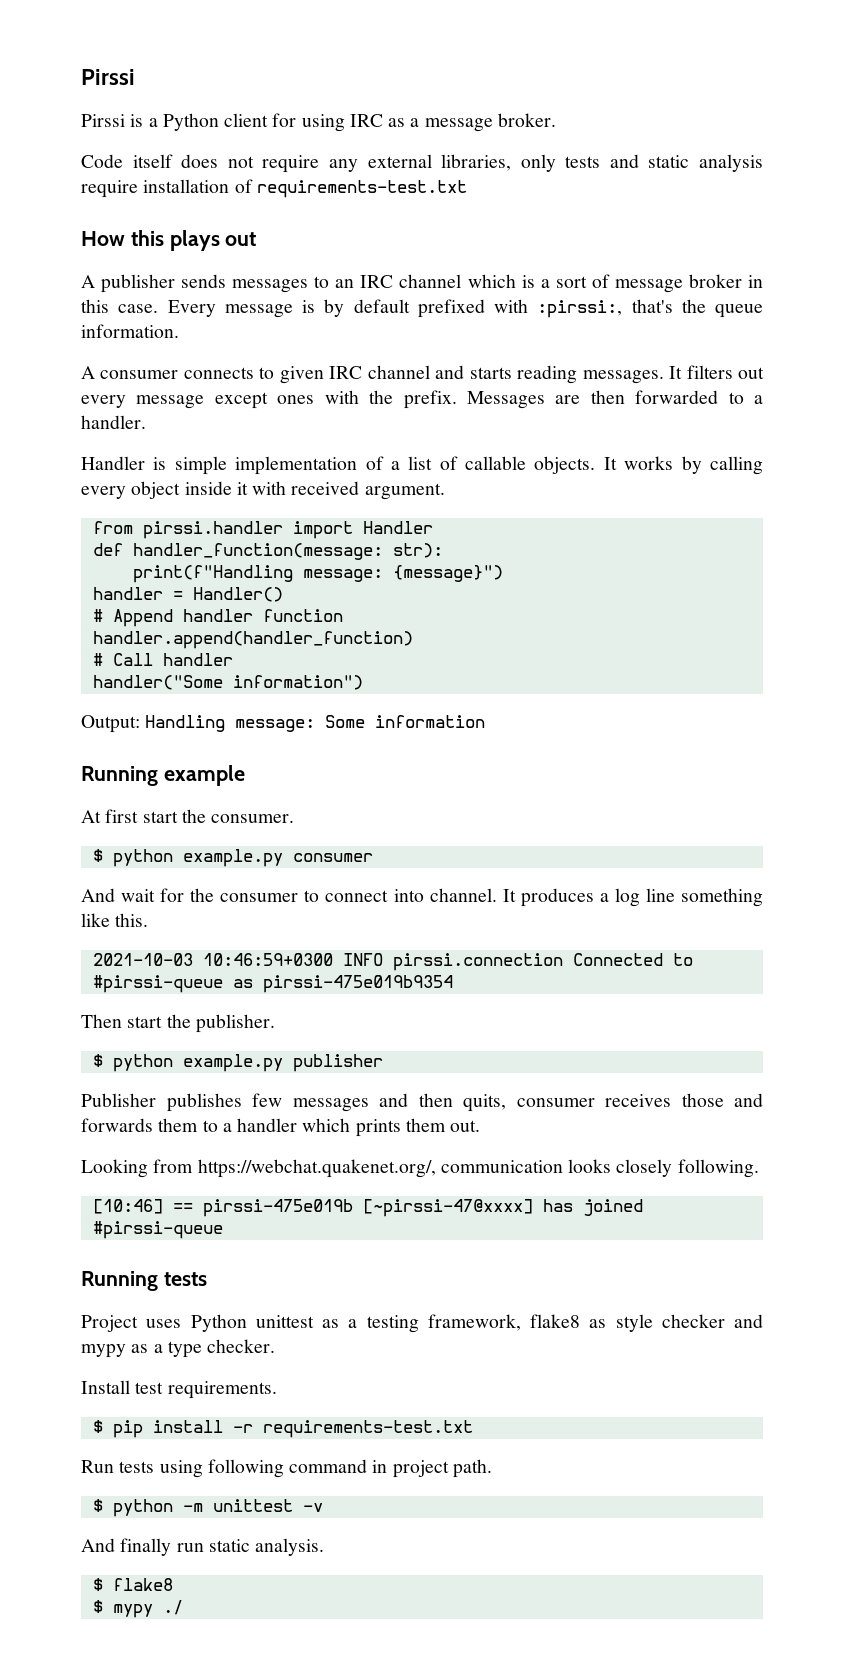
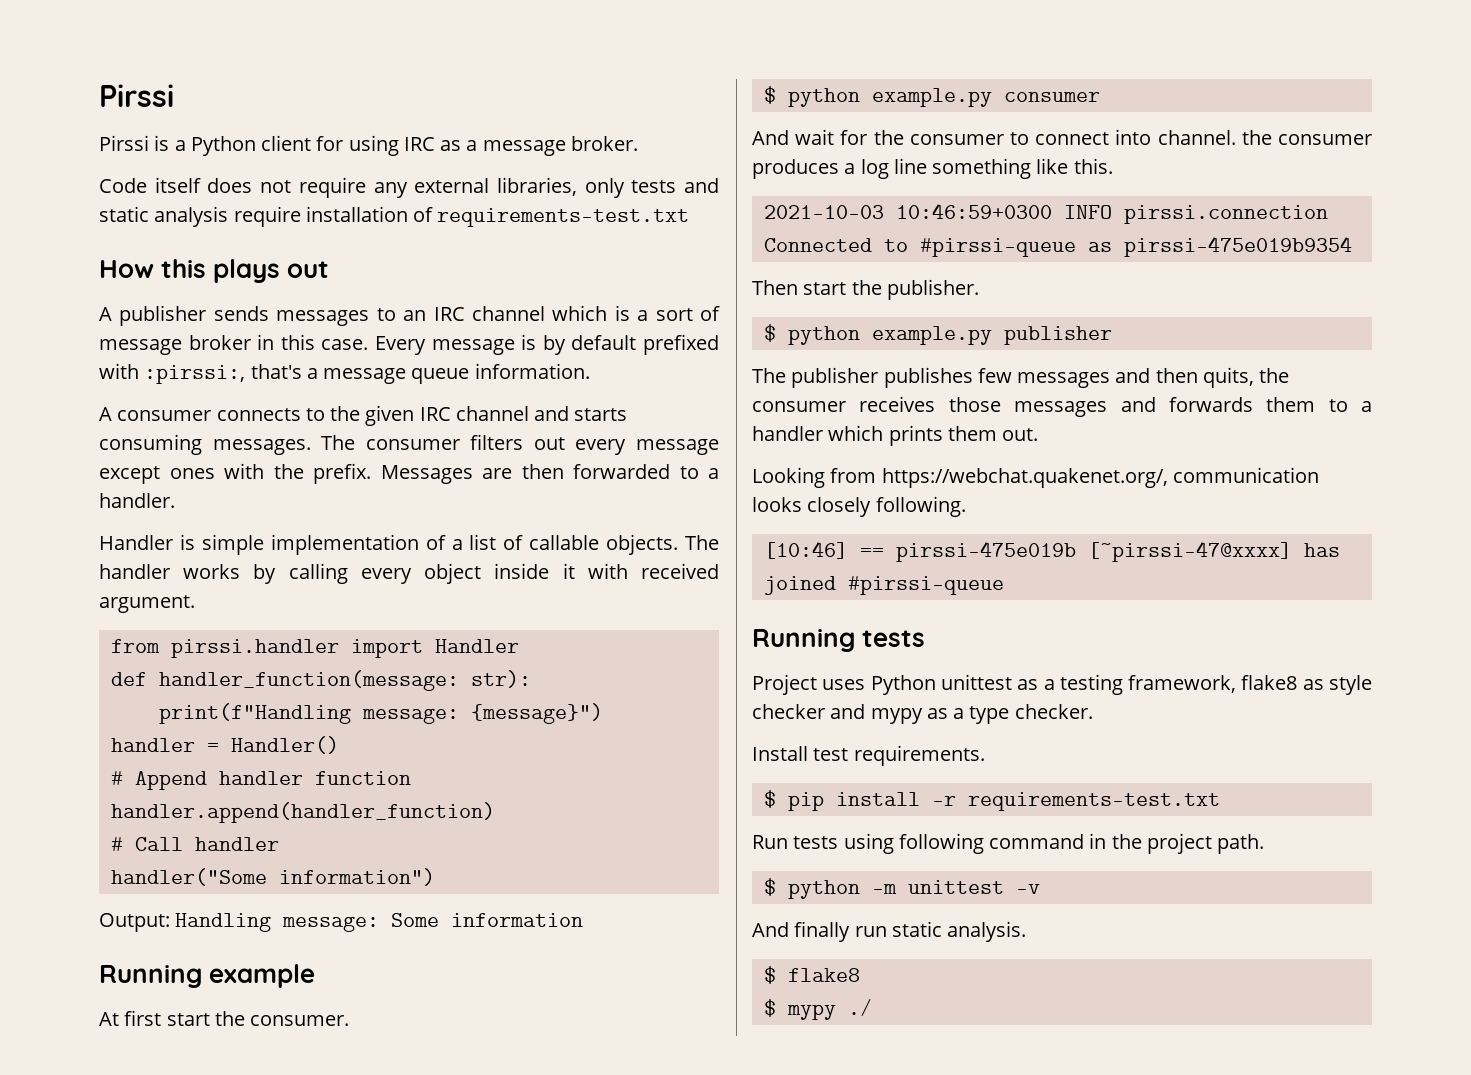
[681,299,706,313] the -> [306,368,407,384] a message
(275, 373) none -> [330,406,361,421] the
[517,365,683,384] reading messages. It -> [99,434,460,455] consuming messages. The consumer
[603,457,617,470] It -> [684,535,719,550] [99,564,170,579] The handler
[502,889,516,902] It -> [1241,130,1372,145] the consumer
[81,1093,156,1107] Publisher -> [752,367,879,388] The publisher
(506, 1103) none -> [1259,368,1290,383] the
(724, 1100) none -> [1014,401,1108,417] messages
(388, 1466) none -> [1111,834,1142,849] the

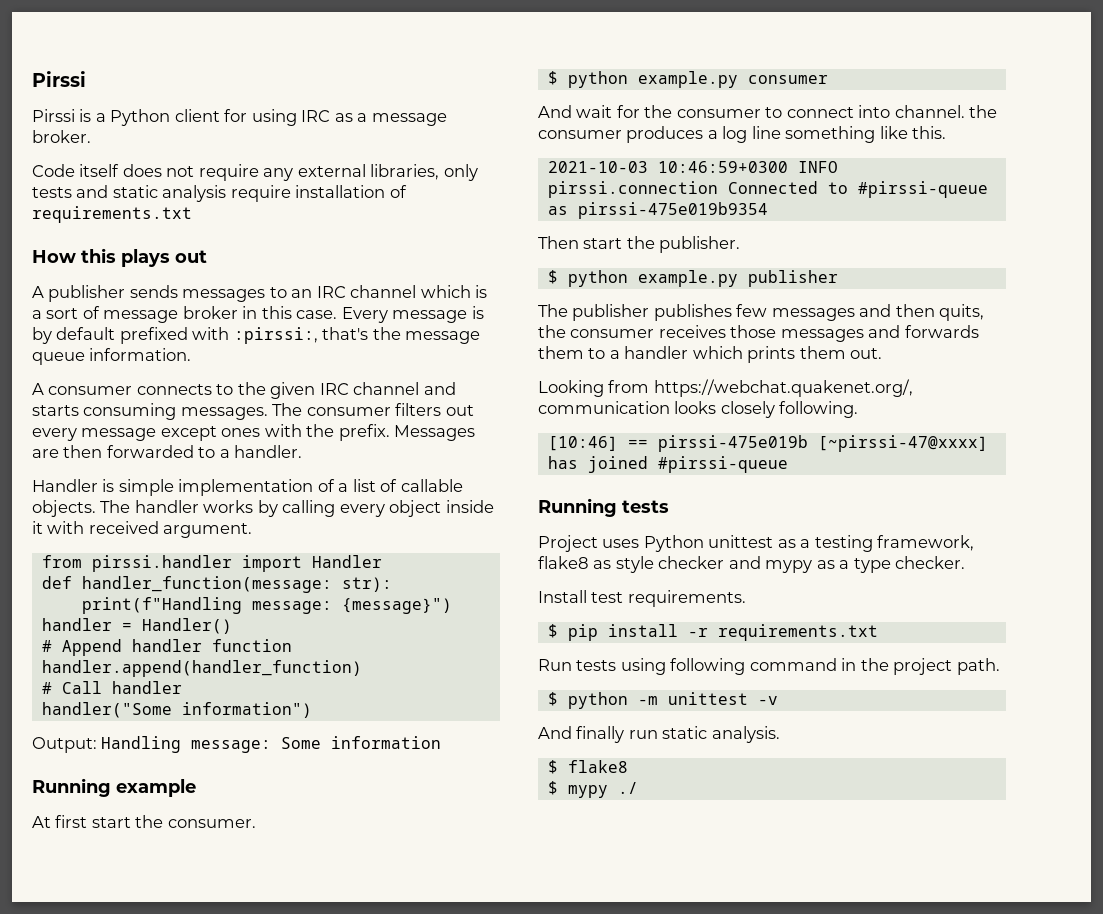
[437,208,690,227] requirements-test.txt -> [32,206,192,223] requirements.txt
[306,368,318,379] a -> [372,327,401,340] the
[967,792,1220,811] requirements-test.txt -> [717,624,878,641] requirements.txt

